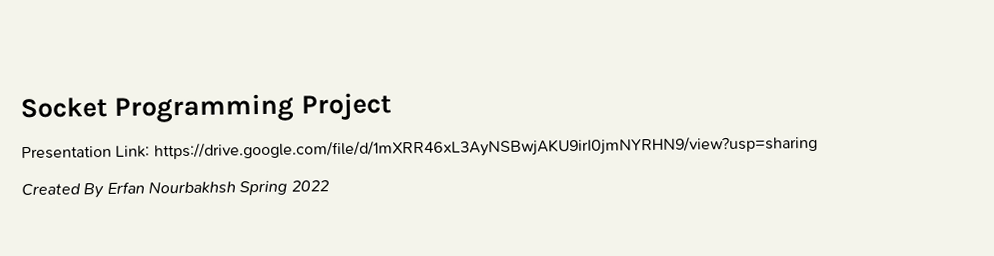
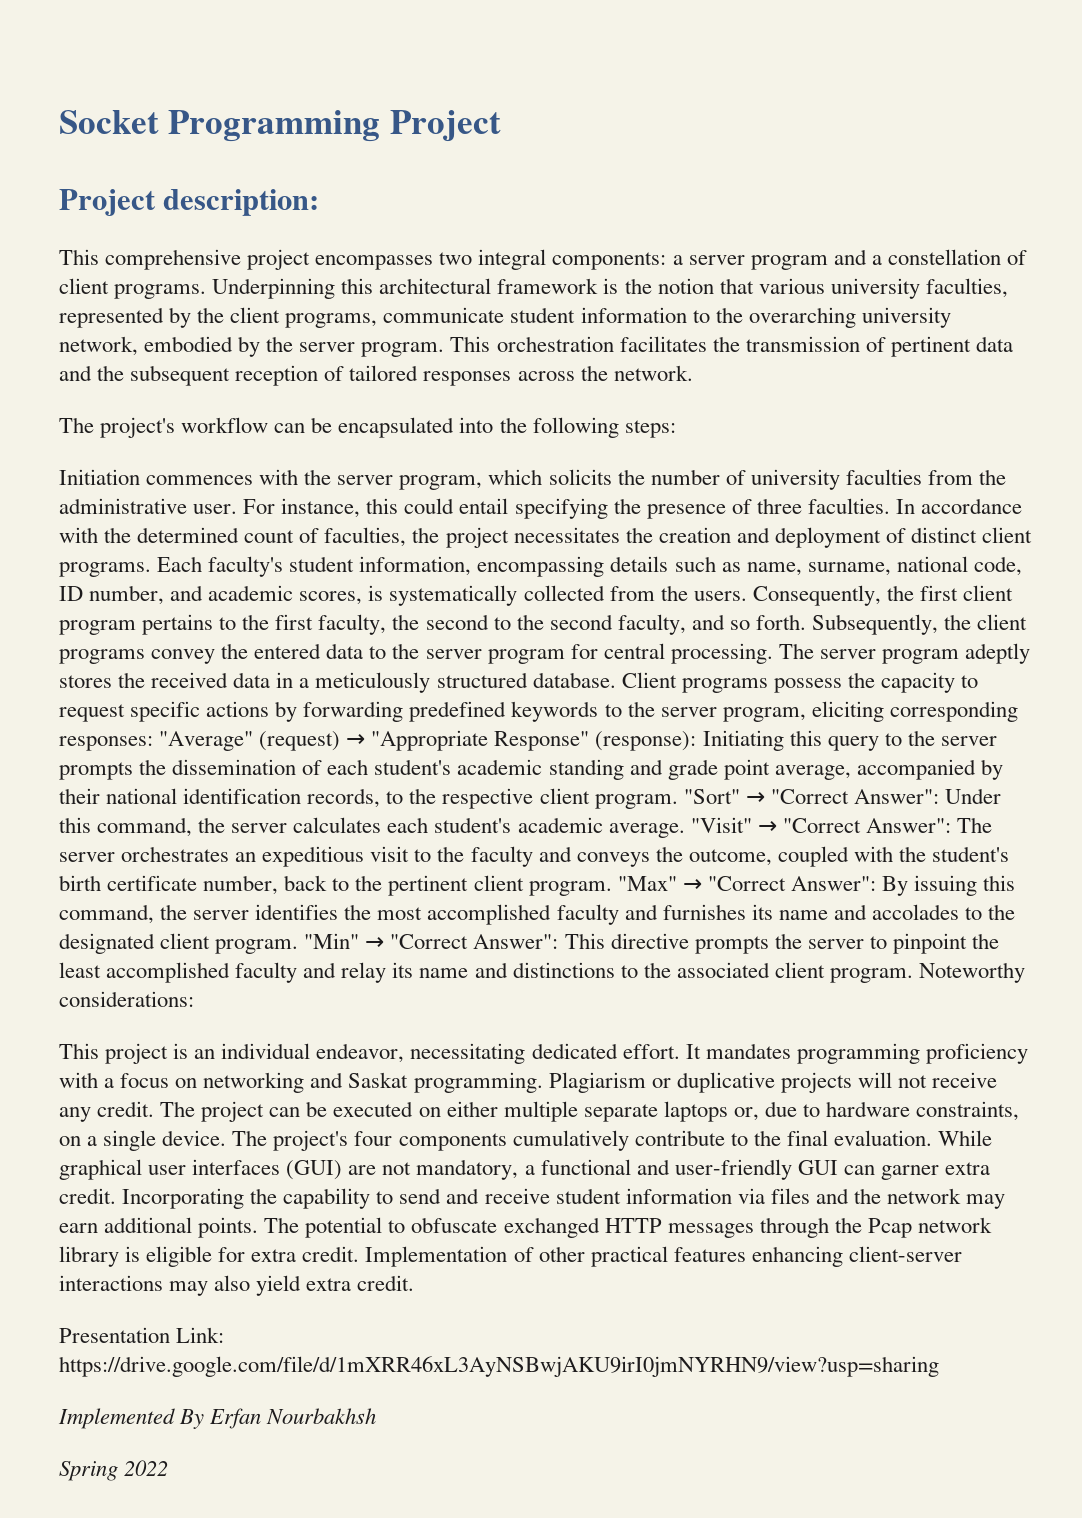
(392, 106) none -> [59,189,320,216] [59,249,1027,270] [59,278,1008,299] [59,307,951,328] [59,336,1013,357] [59,365,693,386] [59,417,676,438] [59,469,1007,490] [59,498,1023,519] [59,527,1033,548] [59,556,1022,577] [59,585,1014,606] [59,614,1028,635] [59,643,1031,664] [59,672,979,693] [59,701,1018,722] [59,730,997,751] [59,759,1003,780] [59,788,1001,809] [59,817,992,838] [59,846,1010,867] [59,875,1016,896] [59,904,1016,925] [59,933,1000,954] [59,962,1026,983] [59,991,194,1007] [59,1043,1028,1064] [59,1072,998,1093] [59,1101,1020,1122] [59,1130,993,1151] [59,1159,991,1180] [59,1188,1006,1209] [59,1217,992,1238] [59,1246,962,1267] [59,1275,415,1296] // Project description: // This comprehensive project encompasses two integral components: a server program and a constellation of client programs. Underpinning this architectural framework is the notion that various university faculties, represented by the client programs, communicate student information to the overarching university network, embodied by the server program. This orchestration facilitates the transmission of pertinent data and the subsequent reception of tailored responses across the network. // The project's workflow can be encapsulated into the following steps: // Initiation commences with the server program, which solicits the number of university faculties from the administrative user. For instance, this could entail specifying the presence of three faculties. In accordance with the determined count of faculties, the project necessitates the creation and deployment of distinct client programs. Each faculty's student information, encompassing details such as name, surname, national code, ID number, and academic scores, is systematically collected from the users. Consequently, the first client program pertains to the first faculty, the second to the second faculty, and so forth. Subsequently, the client programs convey the entered data to the server program for central processing. The server program adeptly stores the received data in a meticulously structured database. Client programs possess the capacity to request specific actions by forwarding predefined keywords to the server program, eliciting corresponding responses: "Average" (request) → "Appropriate Response" (response): Initiating this query to the server prompts the dissemination of each student's academic standing and grade point average, accompanied by their national identification records, to the respective client program. "Sort" → "Correct Answer": Under this command, the server calculates each student's academic average. "Visit" → "Correct Answer": The server orchestrates an expeditious visit to the faculty and conveys the outcome, coupled with the student's birth certificate number, back to the pertinent client program. "Max" → "Correct Answer": By issuing this command, the server identifies the most accomplished faculty and furnishes its name and accolades to the designated client program. "Min" → "Correct Answer": This directive prompts the server to pinpoint the least accomplished faculty and relay its name and distinctions to the associated client program. Noteworthy considerations: // This project is an individual endeavor, necessitating dedicated effort. It mandates programming proficiency with a focus on networking and Saskat programming. Plagiarism or duplicative projects will not receive any credit. The project can be executed on either multiple separate laptops or, due to hardware constraints, on a single device. The project's four components cumulatively contribute to the final evaluation. While graphical user interfaces (GUI) are not mandatory, a functional and user-friendly GUI can garner extra credit. Incorporating the capability to send and receive student information via files and the network may earn additional points. The potential to obfuscate exchanged HTTP messages through the Pcap network library is eligible for extra credit. Implementation of other practical features enhancing client-server interactions may also yield extra credit.
[21,183,81,196] Created -> [58,1408,175,1429] Implemented
(236, 187) none -> (377, 1416) //

